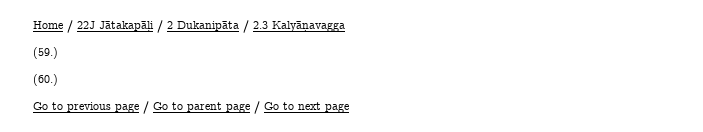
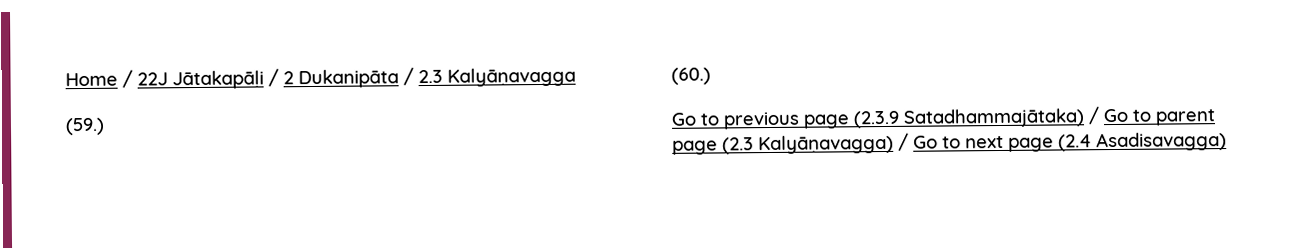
(139, 108) none -> [853,108,1085,129] (2.3.9 Satadhammajātaka)
(250, 108) none -> [722,134,894,155] (2.3 Kalyāṇavagga)
(349, 108) none -> [1058,132,1227,152] (2.4 Asadisavagga)

